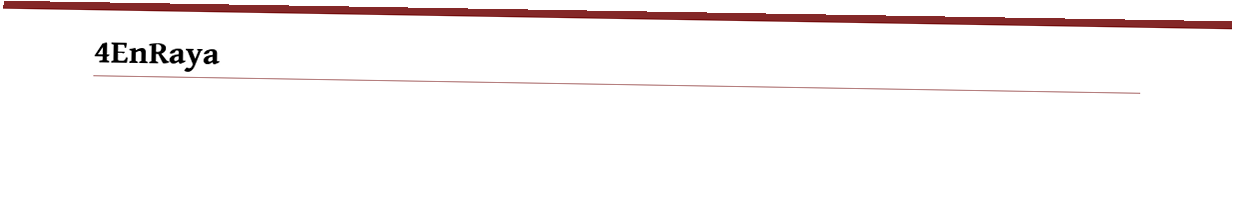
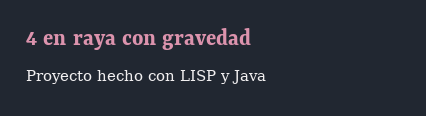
[93,42,220,73] 4EnRaya -> [26,28,252,50] [26,70,266,84] 4 en raya con gravedad // Proyecto hecho con LISP y Java

